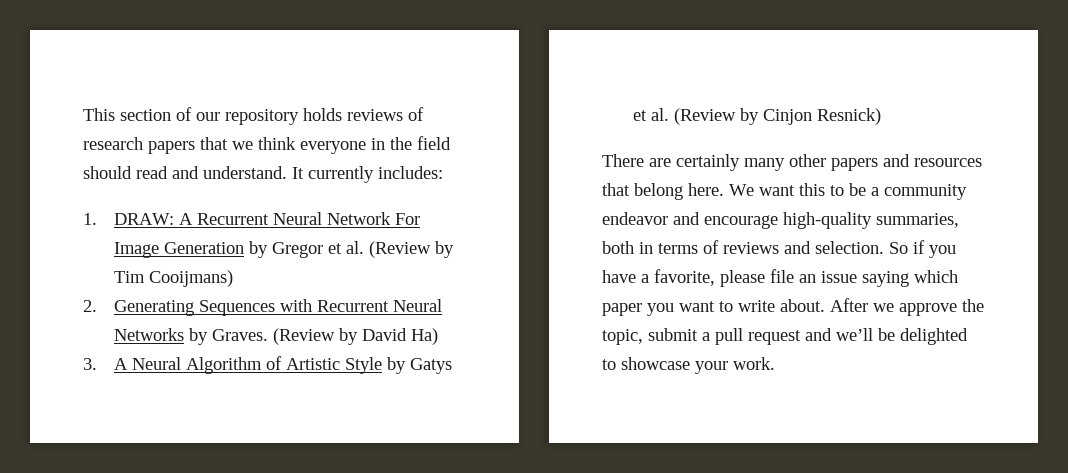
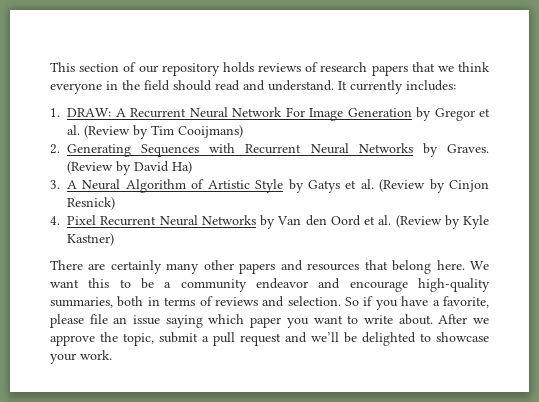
(882, 116) none -> [50,215,489,229] [67,233,114,246] // 4. Pixel Recurrent Neural Networks by Van den Oord et al. (Review by Kyle Kastner)

